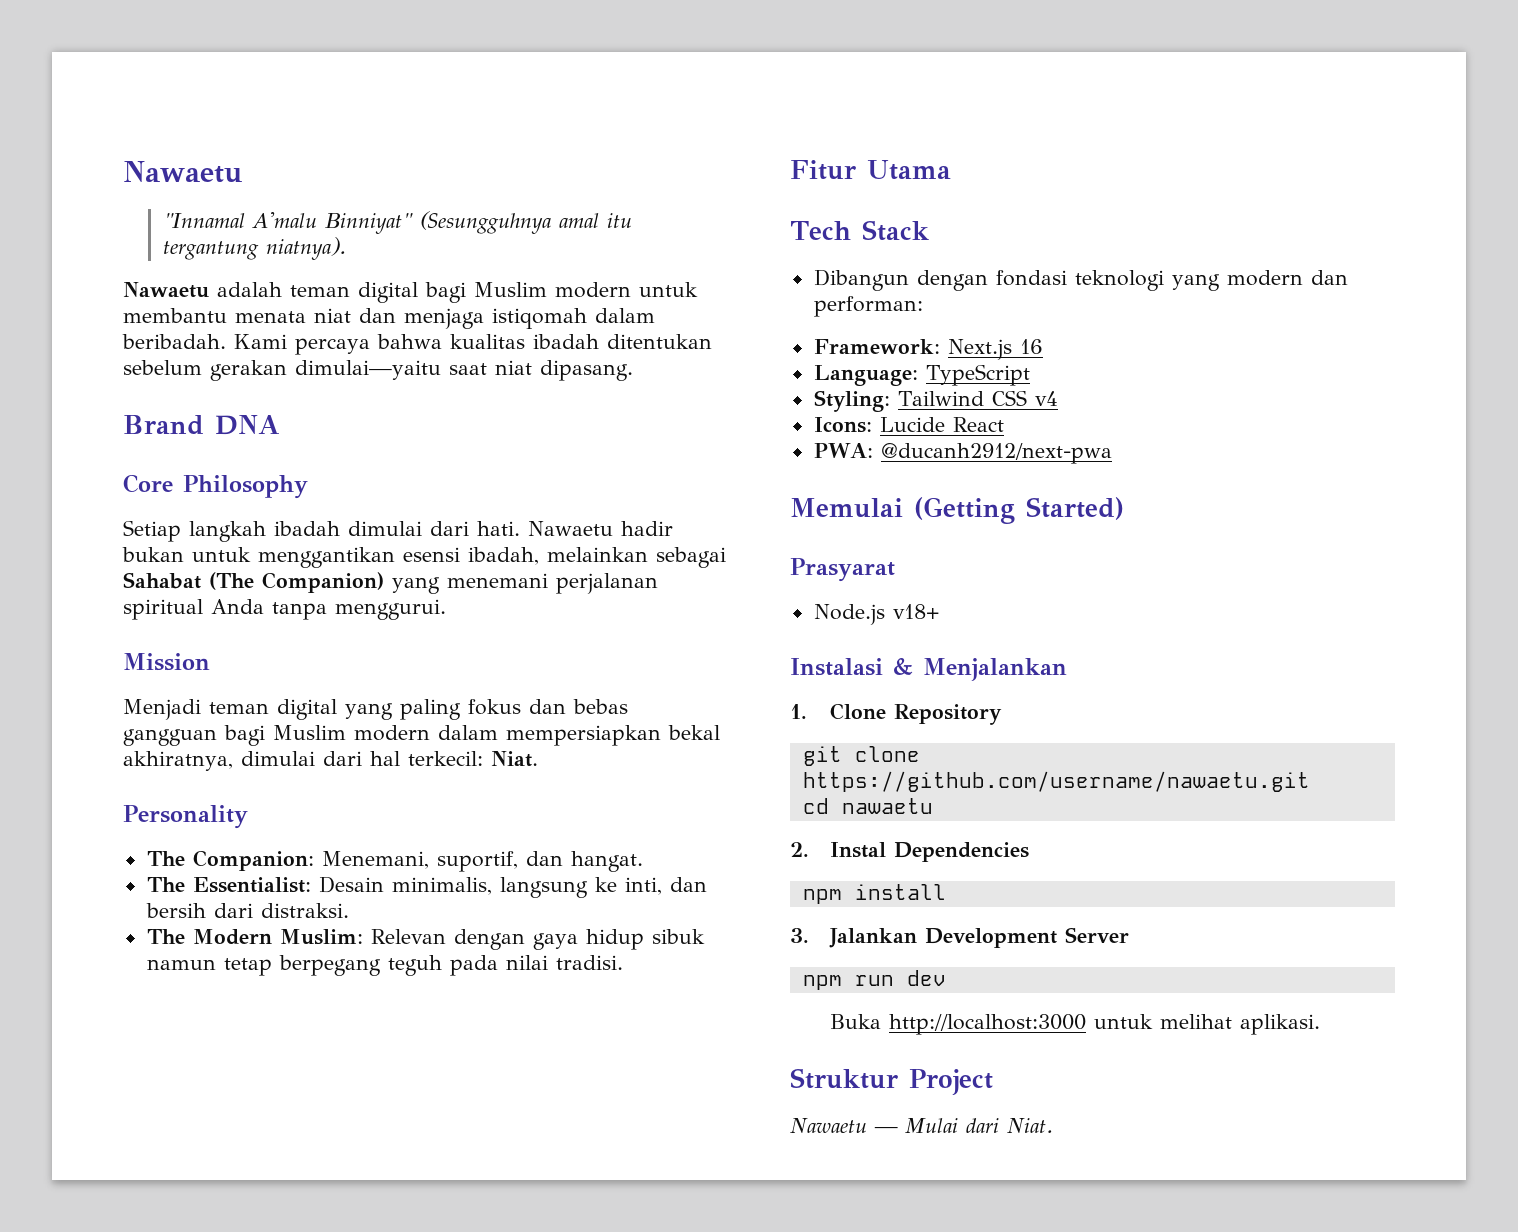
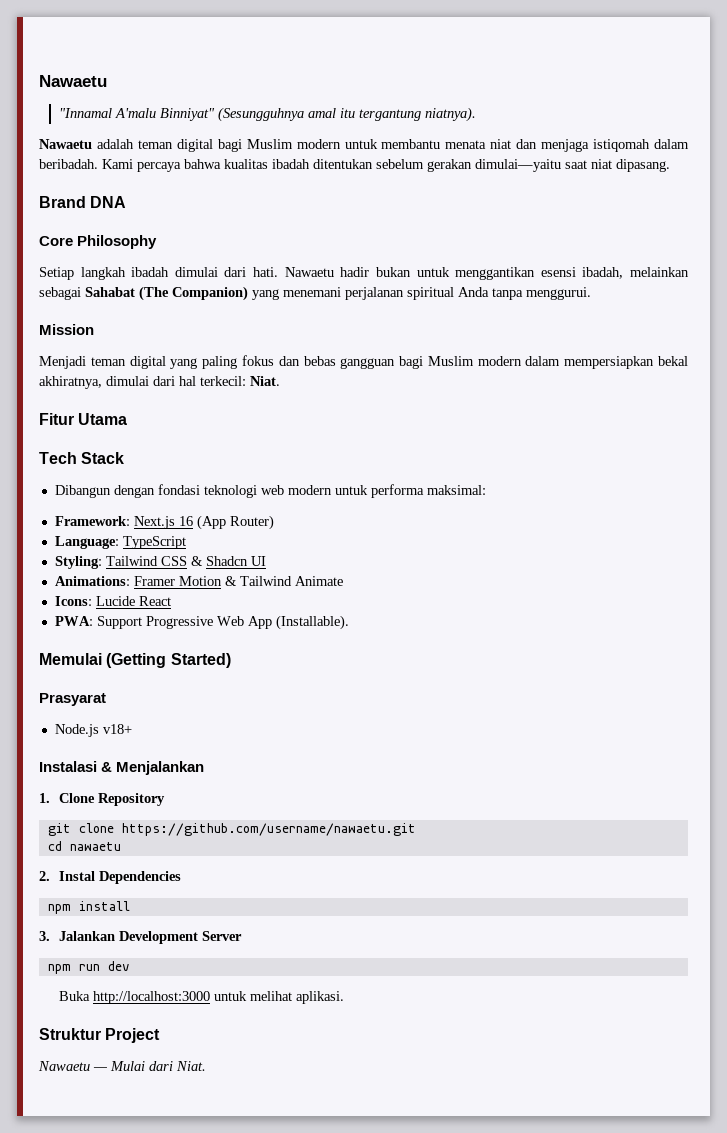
[123,805,248,829] [146,850,643,872] [146,876,707,898] [145,903,349,918] [146,929,705,950] [146,955,623,976] // Personality // The Companion: Menemani, suportif, dan hangat. // The Essentialist: Desain minimalis, langsung ke inti, dan bersih dari distraksi. // The Modern Muslim: Relevan dengan gaya hidup sibuk namun tetap berpegang teguh pada nilai tradisi. -> (280, 381) none
[1171,270,1348,291] [813,296,923,317] yang modern dan performan: -> [260,484,486,498] web modern untuk performa maksimal:
(1043, 346) none -> [196,515,274,530] (App Router)
[1034,391,1058,406] v4 -> [190,556,266,566] [54,576,343,586] & Shadcn UI // Animations: Framer Motion & Tailwind Animate
[880,443,1112,464] @ducanh2912/next-pwa -> [96,615,349,630] Support Progressive Web App (Installable).

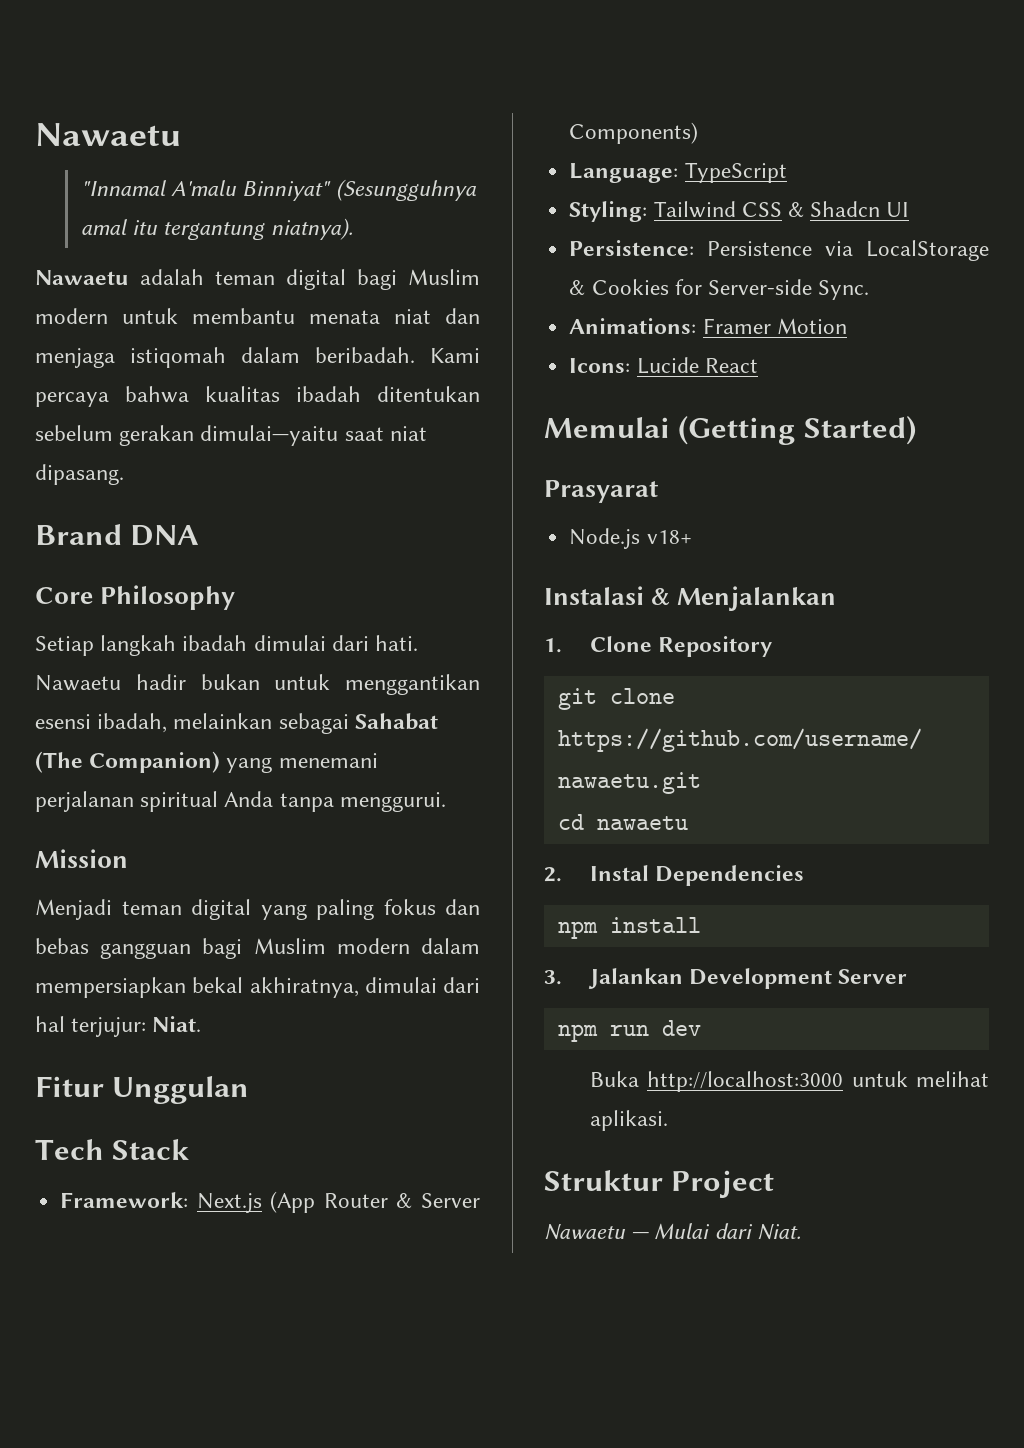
[200,376,246,386] terkecil: -> [71,1017,147,1037] terjujur:
[78,413,128,425] Utama -> [112,1076,250,1104] Unggulan
[54,484,486,498] [54,515,274,530] Dibangun dengan fondasi teknologi web modern untuk performa maksimal: // Framework: Next.js 16 (App Router) -> [60,1191,481,1213] [569,122,699,144] Framework: Next.js (App Router & Server Components)
(266, 561) none -> [569,240,989,261] [569,279,870,300] // Persistence: Persistence via LocalStorage & Cookies for Server-side Sync.
[224,576,343,586] & Tailwind Animate -> (847, 326) none
[54,615,349,630] // PWA: Support Progressive Web App (Installable). -> (758, 365) none

